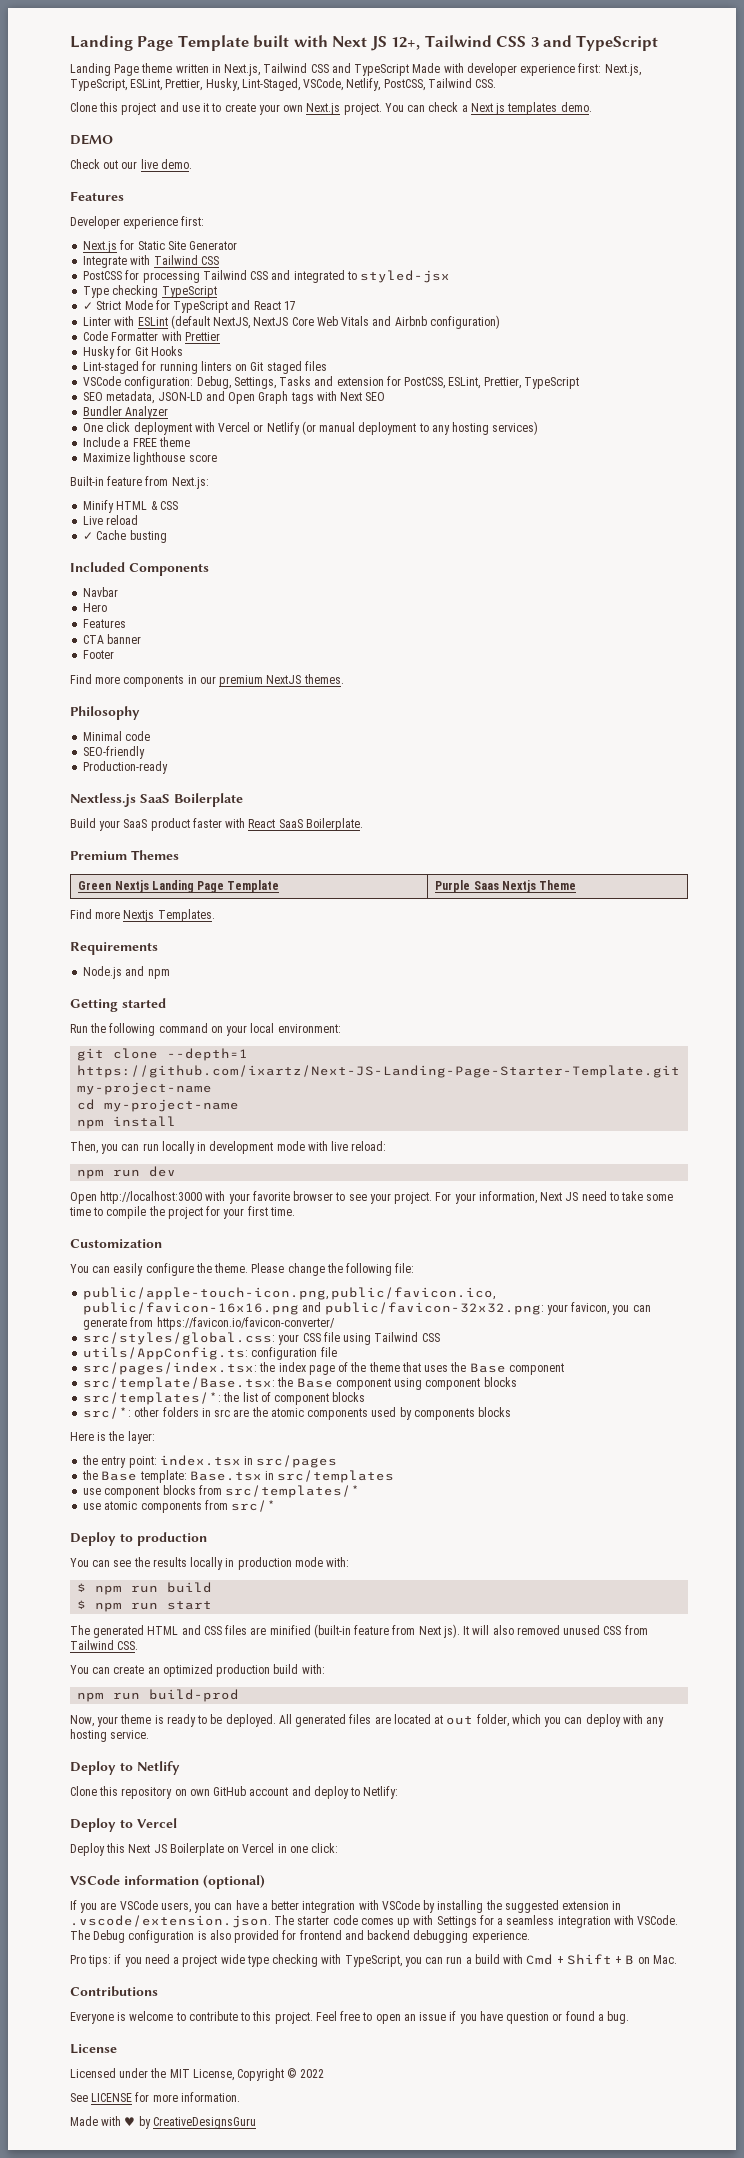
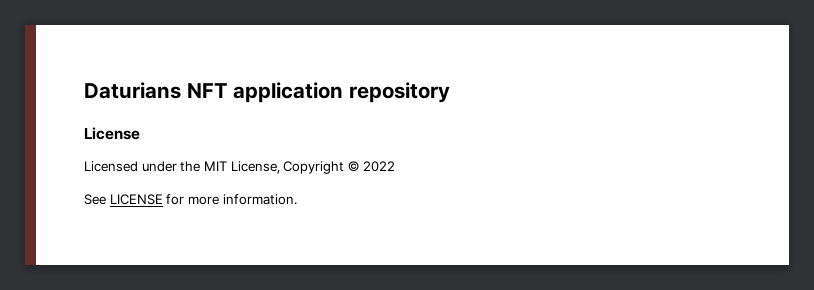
[70,35,659,51] [70,63,641,76] [70,78,497,91] [70,102,592,115] [70,134,113,145] [70,159,192,169] [70,191,124,201] [70,216,205,229] [83,240,238,253] [83,255,219,268] [83,270,451,283] [83,285,217,298] [83,300,296,313] [83,315,500,329] [83,331,220,341] [83,346,183,359] [83,361,327,374] [83,376,579,389] [83,391,386,404] [83,406,169,419] [83,421,539,435] [83,437,190,447] [83,452,217,465] [70,476,209,489] [83,500,178,513] [83,515,139,525] [83,530,167,543] [70,562,209,576] [83,587,119,597] [83,603,108,612] [83,619,127,628] [83,634,142,644] [83,650,115,659] [70,674,344,687] [70,706,140,720] [83,731,151,741] [83,746,146,759] [83,761,169,774] [70,793,243,807] [70,818,363,831] [70,850,179,860] [78,880,280,893] [435,880,577,893] [70,909,215,922] [70,942,158,955] [83,966,170,979] [70,998,166,1012] [70,1023,341,1036] [77,1048,249,1061] [77,1065,681,1078] [77,1082,213,1095] [77,1099,240,1112] [77,1116,177,1129] [70,1141,387,1154] [77,1166,177,1179] [70,1191,674,1204] [69,1206,295,1219] [70,1239,162,1249] [70,1263,415,1276] [83,1287,496,1300] [83,1302,651,1315] [83,1317,335,1330] [83,1332,440,1345] [83,1347,337,1360] [83,1362,564,1375] [83,1377,517,1390] [83,1392,366,1405] [83,1407,512,1420] [70,1431,155,1444] [82,1455,338,1468] [82,1470,395,1483] [83,1485,361,1498] [83,1500,277,1513] [70,1532,207,1546] [70,1557,350,1570] [77,1582,213,1595] [77,1600,213,1612] [70,1624,648,1638] [70,1640,139,1650] [70,1664,325,1677] [77,1689,240,1702] [70,1714,665,1727] [70,1729,150,1742] [70,1761,180,1775] [70,1786,399,1799] [70,1818,177,1832] [70,1843,339,1856] [70,1875,265,1889] [70,1900,622,1913] [70,1915,679,1928] [70,1930,530,1943] [70,1954,677,1967] [70,1986,158,1997] [70,2011,630,2024] Landing Page Template built with Next JS 12+, Tailwind CSS 3 and TypeScript // Landing Page theme written in Next.js, Tailwind CSS and TypeScript Made with developer experience first: Next.js, TypeScript, ESLint, Prettier, Husky, Lint-Staged, VSCode, Netlify, PostCSS, Tailwind CSS. // Clone this project and use it to create your own Next.js project. You can check a Next js templates demo. // DEMO // Check out our live demo. // Features // Developer experience first: // Next.js for Static Site Generator // Integrate with Tailwind CSS // PostCSS for processing Tailwind CSS and integrated to styled-jsx // Type checking TypeScript // ✓ Strict Mode for TypeScript and React 17 // Linter with ESLint (default NextJS, NextJS Core Web Vitals and Airbnb configuration) // Code Formatter with Prettier // Husky for Git Hooks // Lint-staged for running linters on Git staged files // VSCode configuration: Debug, Settings, Tasks and extension for PostCSS, ESLint, Prettier, TypeScript // SEO metadata, JSON-LD and Open Graph tags with Next SEO // Bundler Analyzer // One click deployment with Vercel or Netlify (or manual deployment to any hosting services) // Include a FREE theme // Maximize lighthouse score // Built-in feature from Next.js: // Minify HTML & CSS // Live reload // ✓ Cache busting // Included Components // Navbar // Hero // Features // CTA banner // Footer // Find more components in our premium NextJS themes. // Philosophy // Minimal code // SEO-friendly // Production-ready // Nextless.js SaaS Boilerplate // Build your SaaS product faster with React SaaS Boilerplate. // Premium Themes // Green Nextjs Landing Page Template | Purple Saas Nextjs Theme // Find more Nextjs Templates. // Requirements // Node.js and npm // Getting started // Run the following command on your local environment: // git clone --depth=1 https://github.com/ixartz/Next-JS-Landing-Page-Starter-Template.git my-project-name // cd my-project-name // npm install // Then, you can run locally in development mode with live reload: // npm run dev // Open http://localhost:3000 with your favorite browser to see your project. For your information, Next JS need to take some time to compile the project for your first time. // Customization // You can easily configure the theme. Please change the following file: // public/apple-touch-icon.png, public/favicon.ico, public/favicon-16x16.png and public/favicon-32x32.png: your favicon, you can generate from https://favicon.io/favicon-converter/ // src/styles/global.css: your CSS file using Tailwind CSS // utils/AppConfig.ts: configuration file // src/pages/index.tsx: the index page of the theme that uses the Base component // src/template/Base.tsx: the Base component using component blocks // src/templates/*: the list of component blocks // src/*: other folders in src are the atomic components used by components blocks // Here is the layer: // the entry point: index.tsx in src/pages // the Base template: Base.tsx in src/templates // use component blocks from src/templates/* // use atomic components from src/* // Deploy to production // You can see the results locally in production mode with: // $ npm run build // $ npm run start // The generated HTML and CSS files are minified (built-in feature from Next js). It will also removed unused CSS from Tailwind CSS. // You can create an optimized production build with: // npm run build-prod // Now, your theme is ready to be deployed. All generated files are located at out folder, which you can deploy with any hosting service. // Deploy to Netlify // Clone this repository on own GitHub account and deploy to Netlify: // Deploy to Vercel // Deploy this Next JS Boilerplate on Vercel in one click: // VSCode information (optional) // If you are VSCode users, you can have a better integration with VSCode by installing the suggested extension in .vscode/extension.json. The starter code comes up with Settings for a seamless integration with VSCode. The Debug configuration is also provided for frontend and backend debugging experience. // Pro tips: if you need a project wide type checking with TypeScript, you can run a build with Cmd + Shift + B on Mac. // Contributions // Everyone is welcome to contribute to this project. Feel free to open an issue if you have question or found a bug. -> [84,82,451,103] Daturians NFT application repository
[70,2116,256,2129] // Made with ♥ by CreativeDesignsGuru -> (297, 199) none

